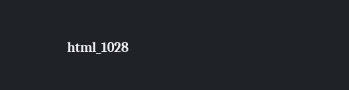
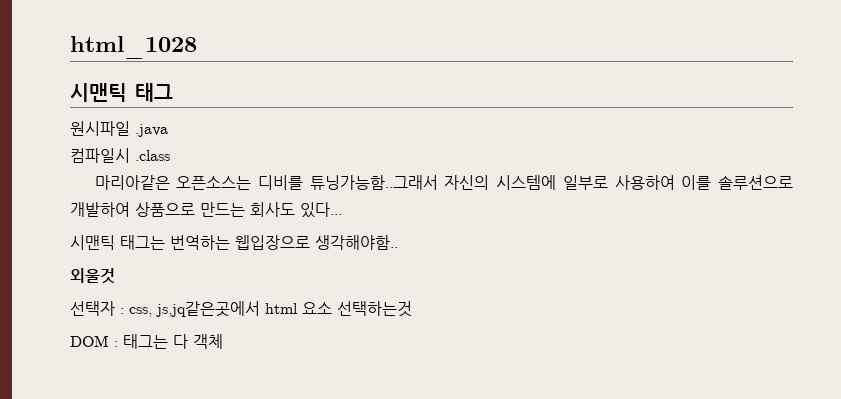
(129, 47) none -> [70,83,173,102] [70,121,168,137] [70,148,170,163] [94,175,793,190] [70,202,342,218] [70,235,398,250] [70,268,115,284] [70,301,412,317] [70,334,223,349] // 시맨틱 태그 // 원시파일 .java // 컴파일시 .class // 마리아같은 오픈소스는 디비를 튜닝가능함..그래서 자신의 시스템에 일부로 사용하여 이를 솔루션으로 개발하여 상품으로 만드는 회사도 있다... // 시맨틱 태그는 번역하는 웹입장으로 생각해야함.. // 외울것 // 선택자 : css, js,jq같은곳에서 html 요소 선택하는것 // DOM : 태그는 다 객체

